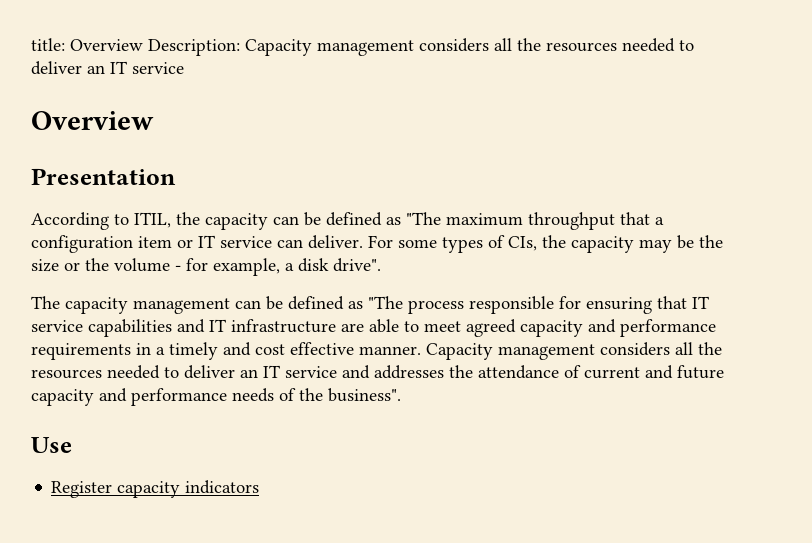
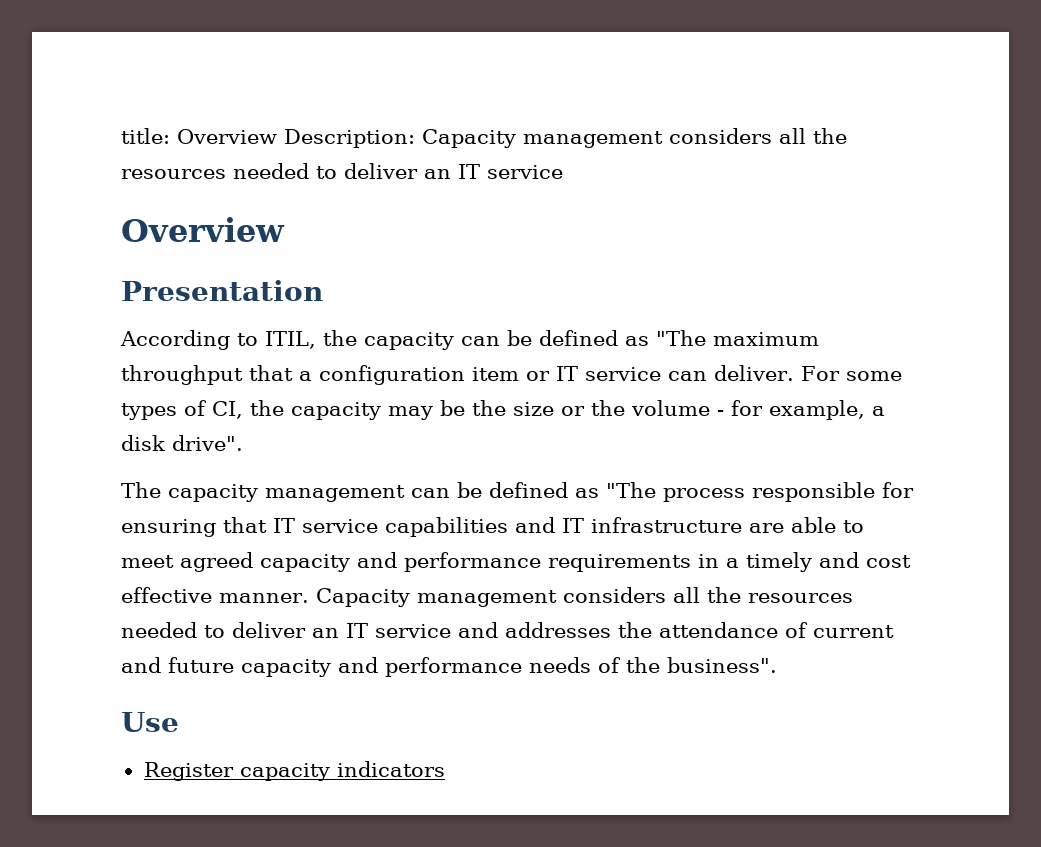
[508,236,537,251] CIs, -> [212,401,243,419] CI,

